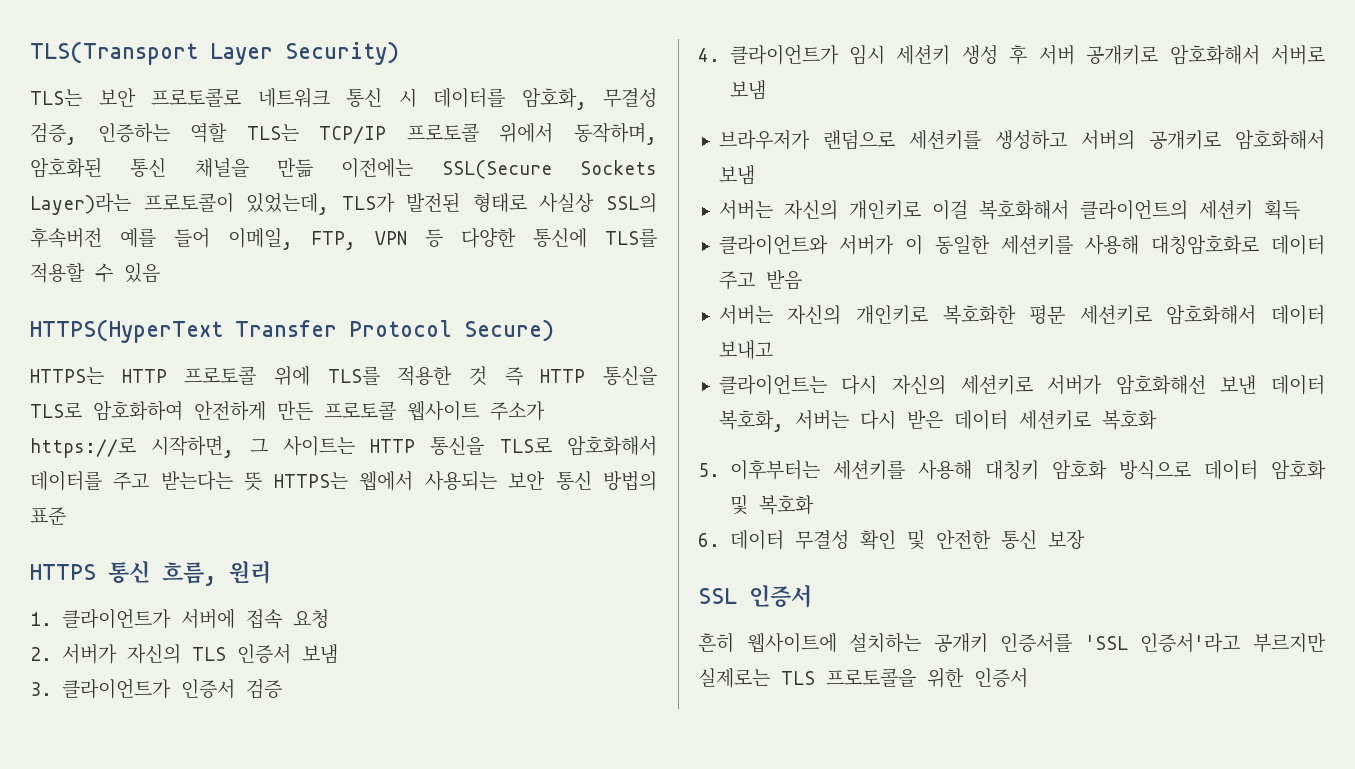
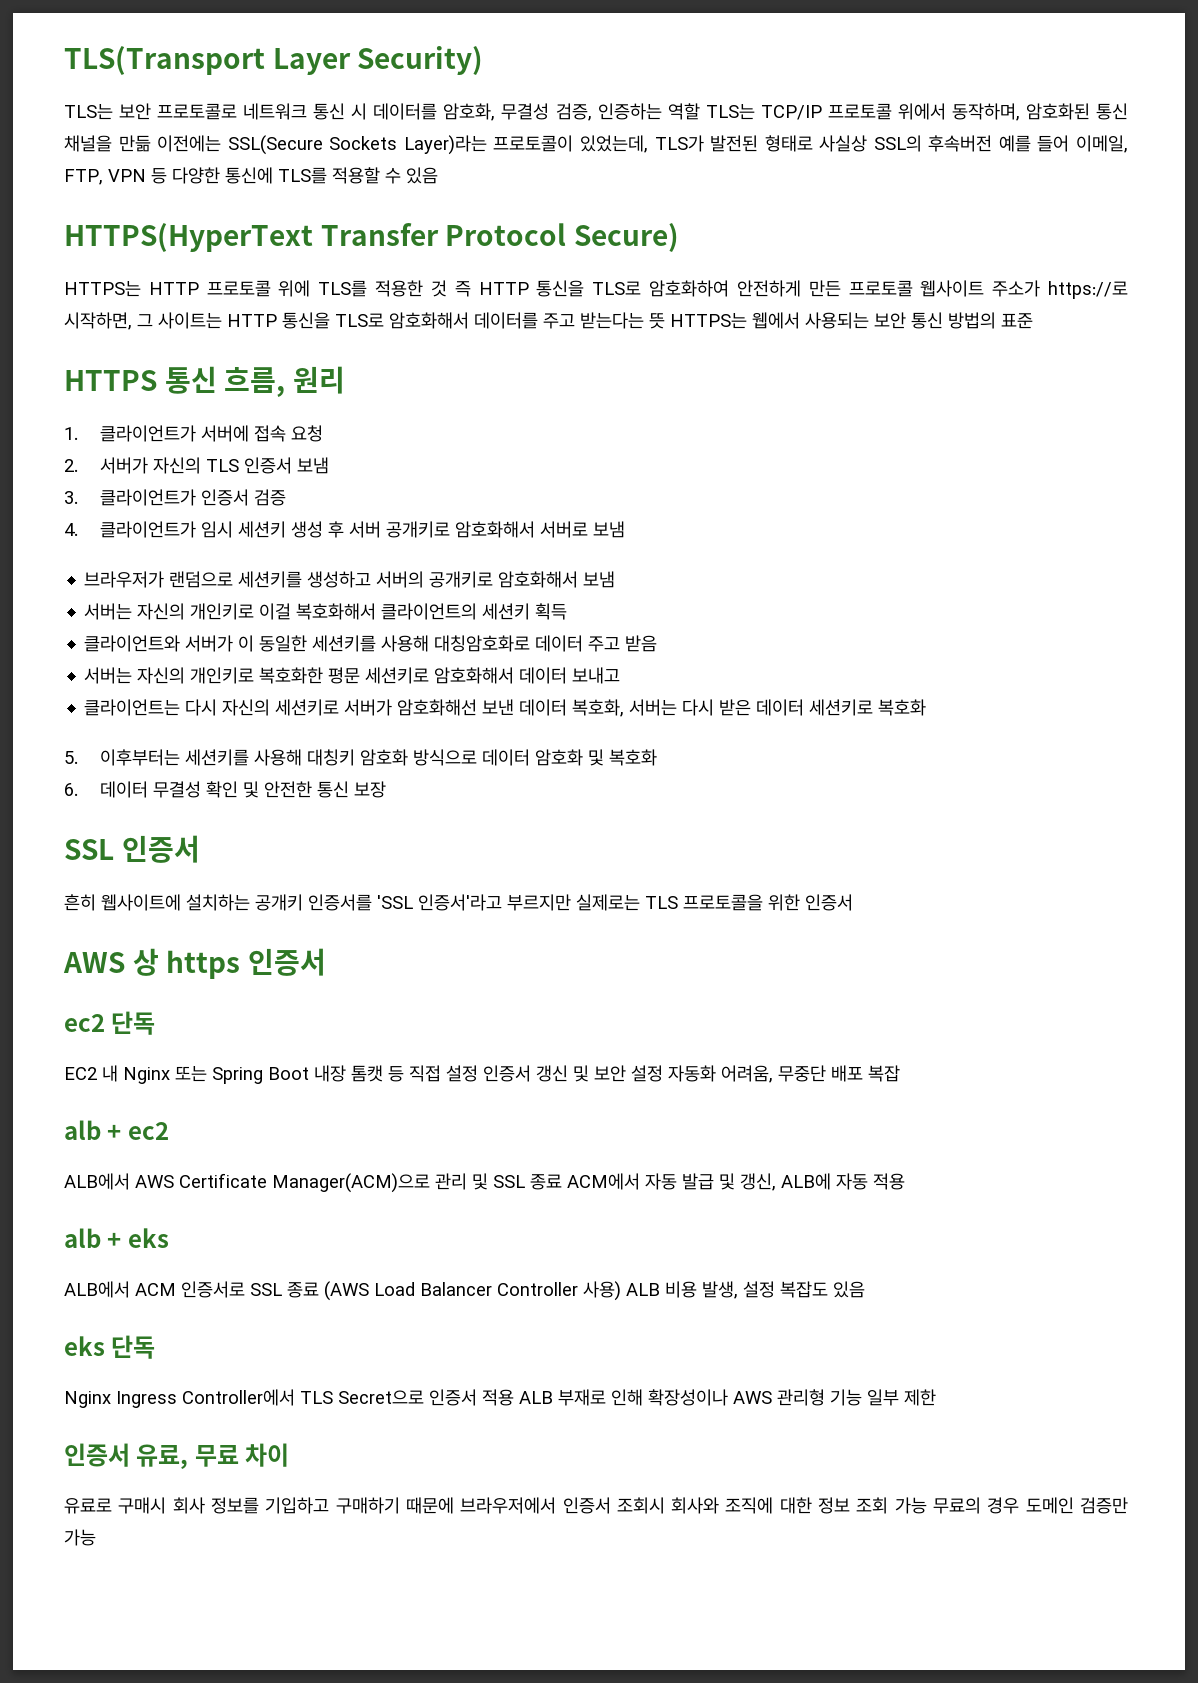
(1028, 678) none -> [63,948,326,979] [64,1011,156,1035] [64,1065,900,1084] [64,1120,169,1140] [64,1173,905,1193] [64,1228,169,1248] [64,1281,865,1301] [64,1335,156,1359] [64,1389,936,1408] [64,1443,290,1469] [64,1497,1128,1514] [64,1529,96,1546] // AWS 상 https 인증서 // ec2 단독 // EC2 내 Nginx 또는 Spring Boot 내장 톰캣 등 직접 설정 인증서 갱신 및 보안 설정 자동화 어려움, 무중단 배포 복잡 // alb + ec2 // ALB에서 AWS Certificate Manager(ACM)으로 관리 및 SSL 종료 ACM에서 자동 발급 및 갱신, ALB에 자동 적용 // alb + eks // ALB에서 ACM 인증서로 SSL 종료 (AWS Load Balancer Controller 사용) ALB 비용 발생, 설정 복잡도 있음 // eks 단독 // Nginx Ingress Controller에서 TLS Secret으로 인증서 적용 ALB 부재로 인해 확장성이나 AWS 관리형 기능 일부 제한 // 인증서 유료, 무료 차이 // 유료로 구매시 회사 정보를 기입하고 구매하기 때문에 브라우저에서 인증서 조회시 회사와 조직에 대한 정보 조회 가능 무료의 경우 도메인 검증만 가능

